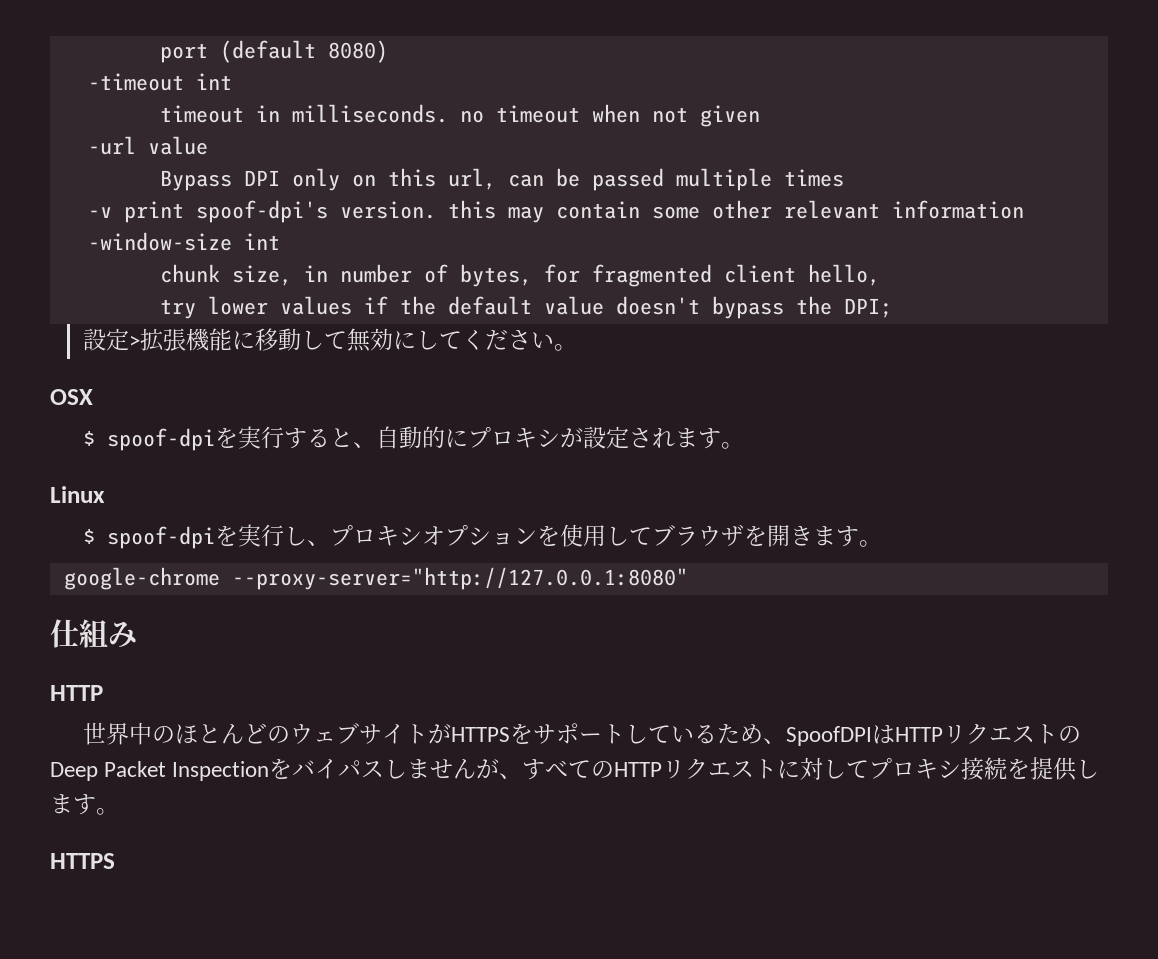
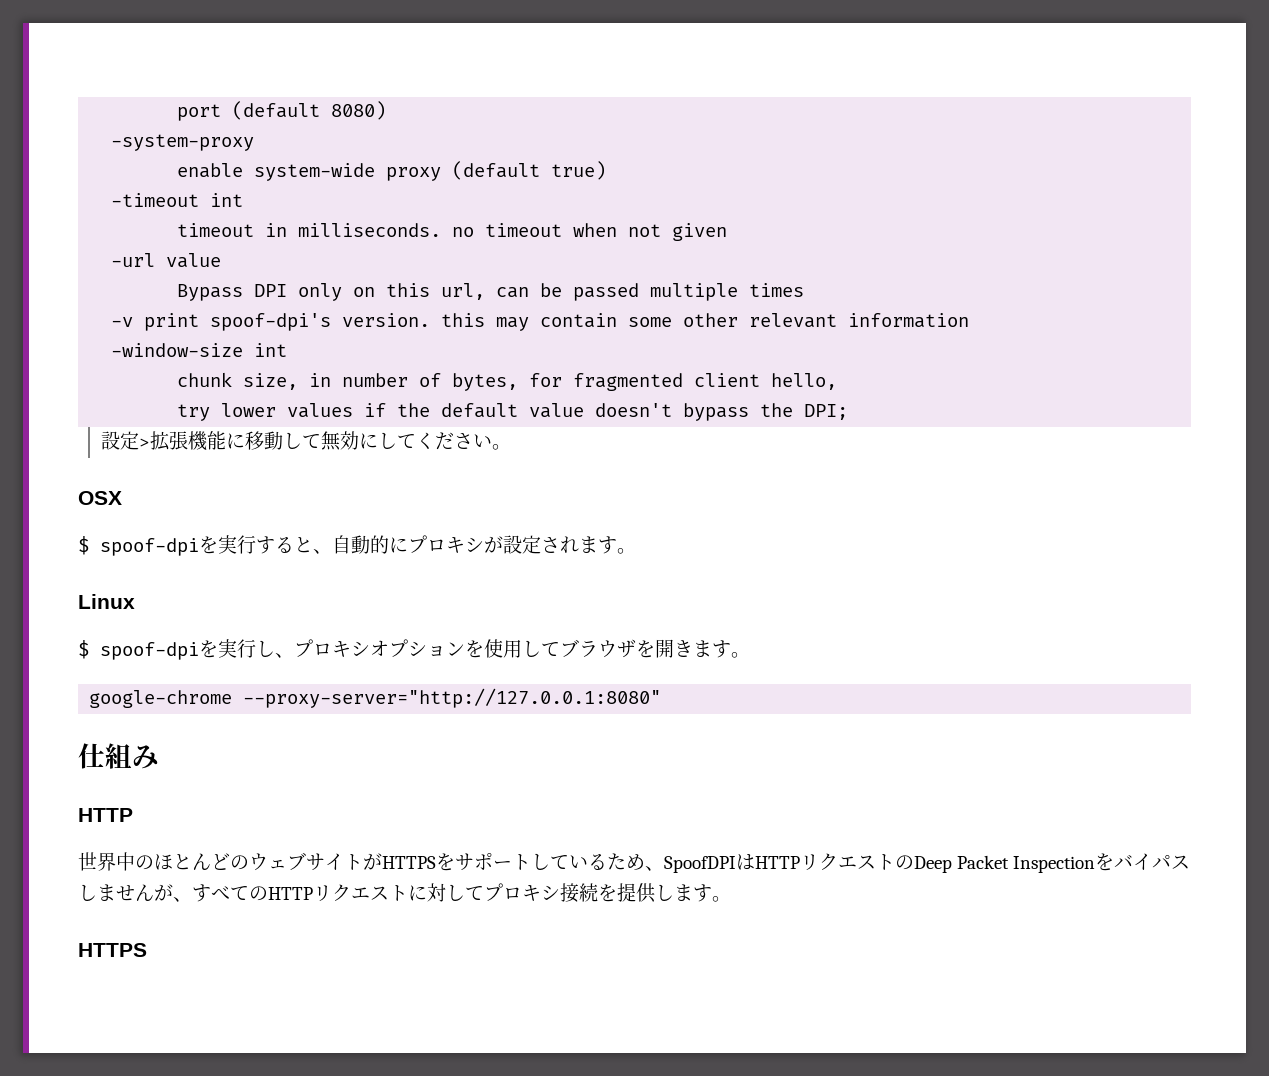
(388, 51) none -> [111,134,255,151] [177,161,607,181] // -system-proxy // enable system-wide proxy (default true)

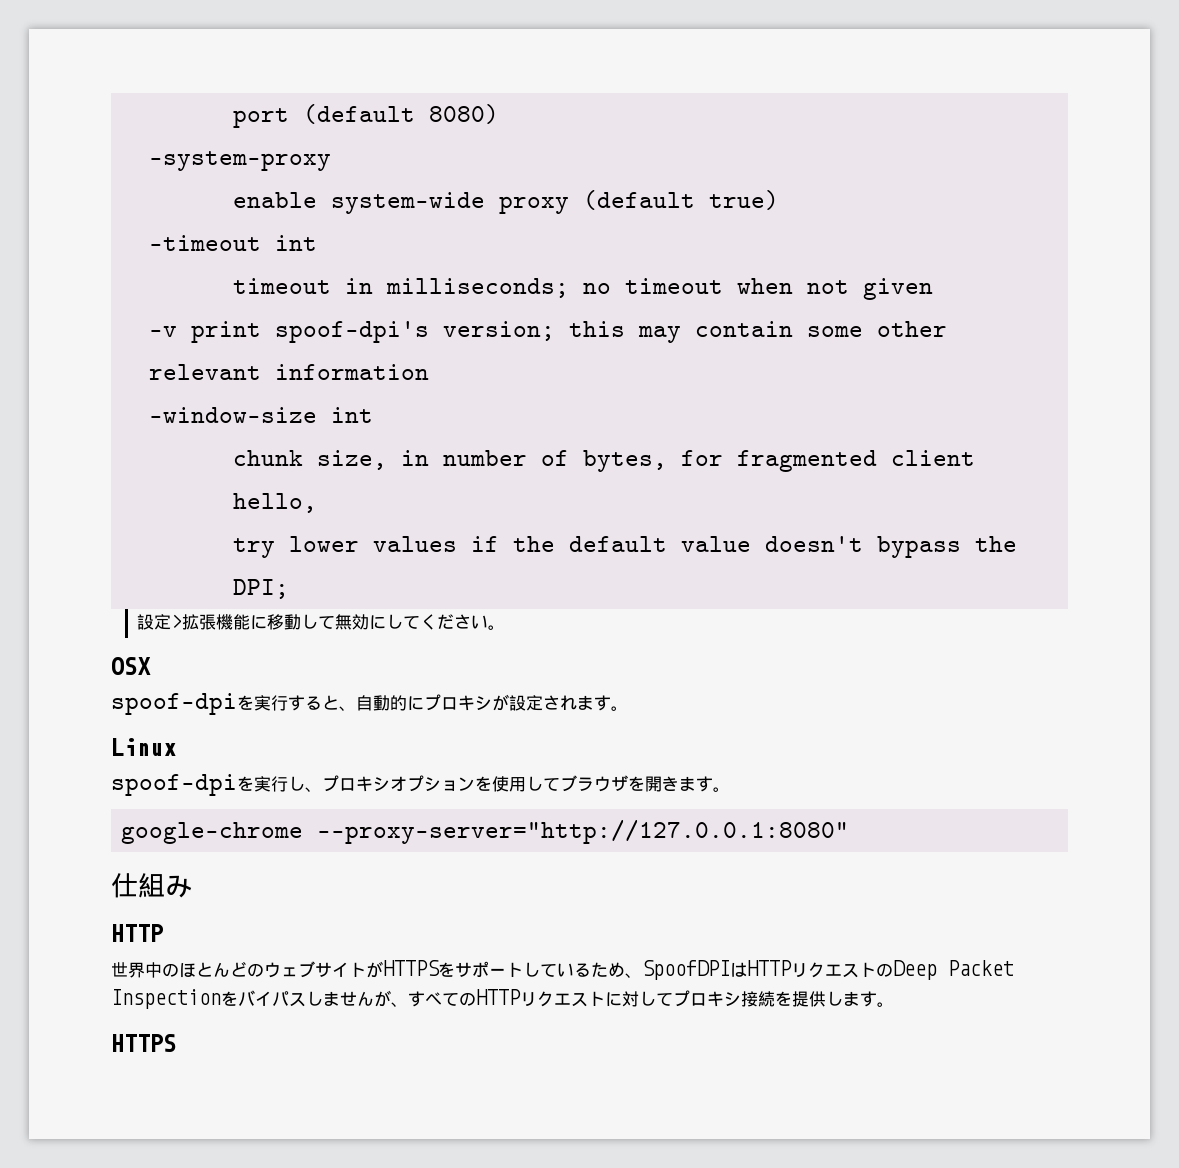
[298,223,442,237] milliseconds. -> [386,278,570,298] milliseconds;
[111,253,222,268] [177,283,805,301] // -url value // Bypass DPI only on this url, can be passed multiple times -> (934, 289) none
[342,313,431,327] version. -> [443,321,556,341] version;
[78,536,89,555] $ -> (151, 666) none
[78,640,89,659] $ -> (176, 747) none

